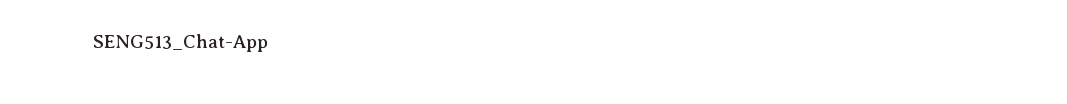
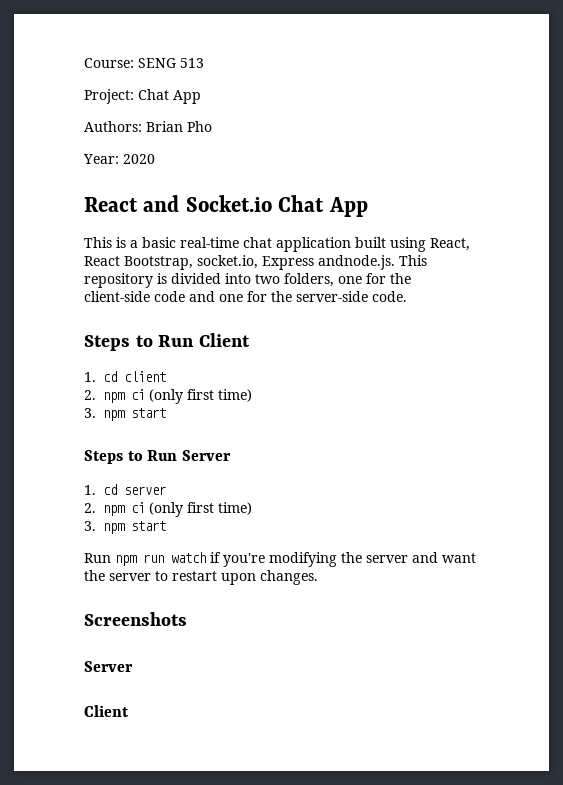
[93,34,268,52] SENG513_Chat-App -> [84,58,204,68] [84,89,201,104] [84,121,212,132] [83,154,155,164] [84,195,368,217] [84,237,470,252] [84,255,427,270] [84,273,411,288] [84,291,407,302] [84,333,250,351] [84,371,166,382] [84,389,252,404] [84,408,166,421] [84,450,232,464] [84,484,166,495] [84,502,252,517] [84,521,166,534] [84,552,476,567] [84,570,318,585] [84,612,187,626] [84,661,133,672] [84,705,129,717] Course: SENG 513 // Project: Chat App // Authors: Brian Pho // Year: 2020 // React and Socket.io Chat App // This is a basic real-time chat application built using React, React Bootstrap, socket.io, Express andnode.js. This repository is divided into two folders, one for the client-side code and one for the server-side code. // Steps to Run Client // 1. cd client // 2. npm ci (only first time) // 3. npm start // Steps to Run Server // 1. cd server // 2. npm ci (only first time) // 3. npm start // Run npm run watch if you're modifying the server and want the server to restart upon changes. // Screenshots // Server // Client

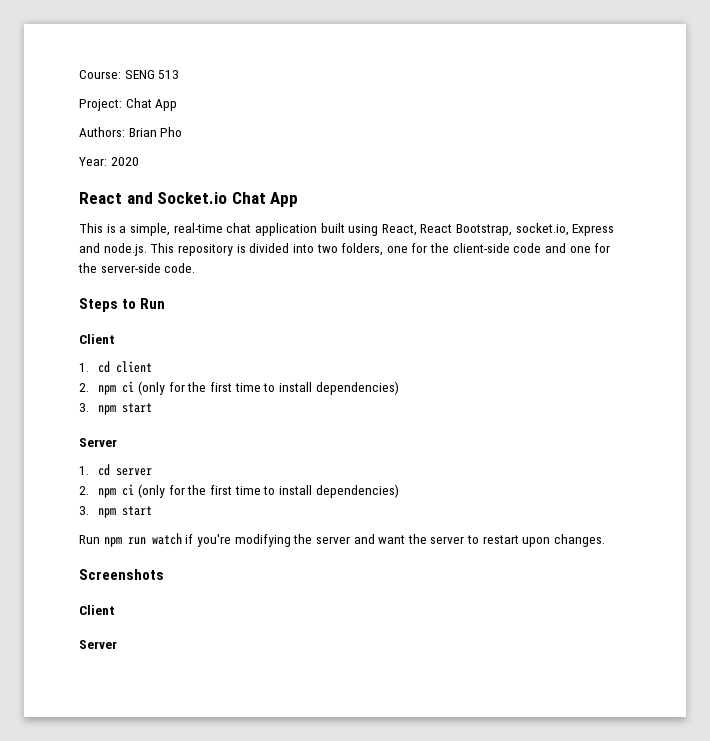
[142,237,176,248] basic -> [129,223,170,236] simple,
[318,255,395,270] andnode.js. -> [79,243,147,256] and node.js.
(195, 341) none -> (166, 303) //
[187,389,252,402] [84,408,166,421] [84,450,178,464] first time) // 3. npm start // Steps to Run -> [168,381,399,395] [79,403,153,415] for the first time to install dependencies) // 3. npm start //
[187,502,252,515] first time) -> [168,484,399,498] for the first time to install dependencies)
[84,661,133,672] [84,705,129,717] // Server // Client -> [79,605,115,615] [79,640,117,649] // Client // Server

